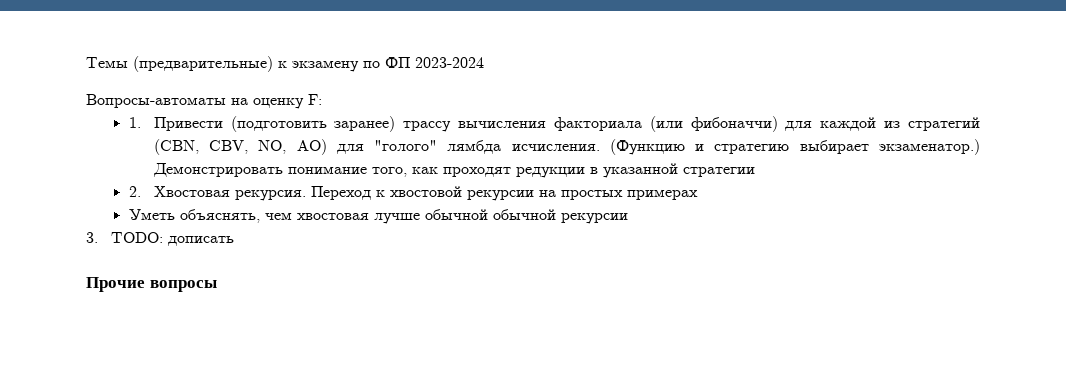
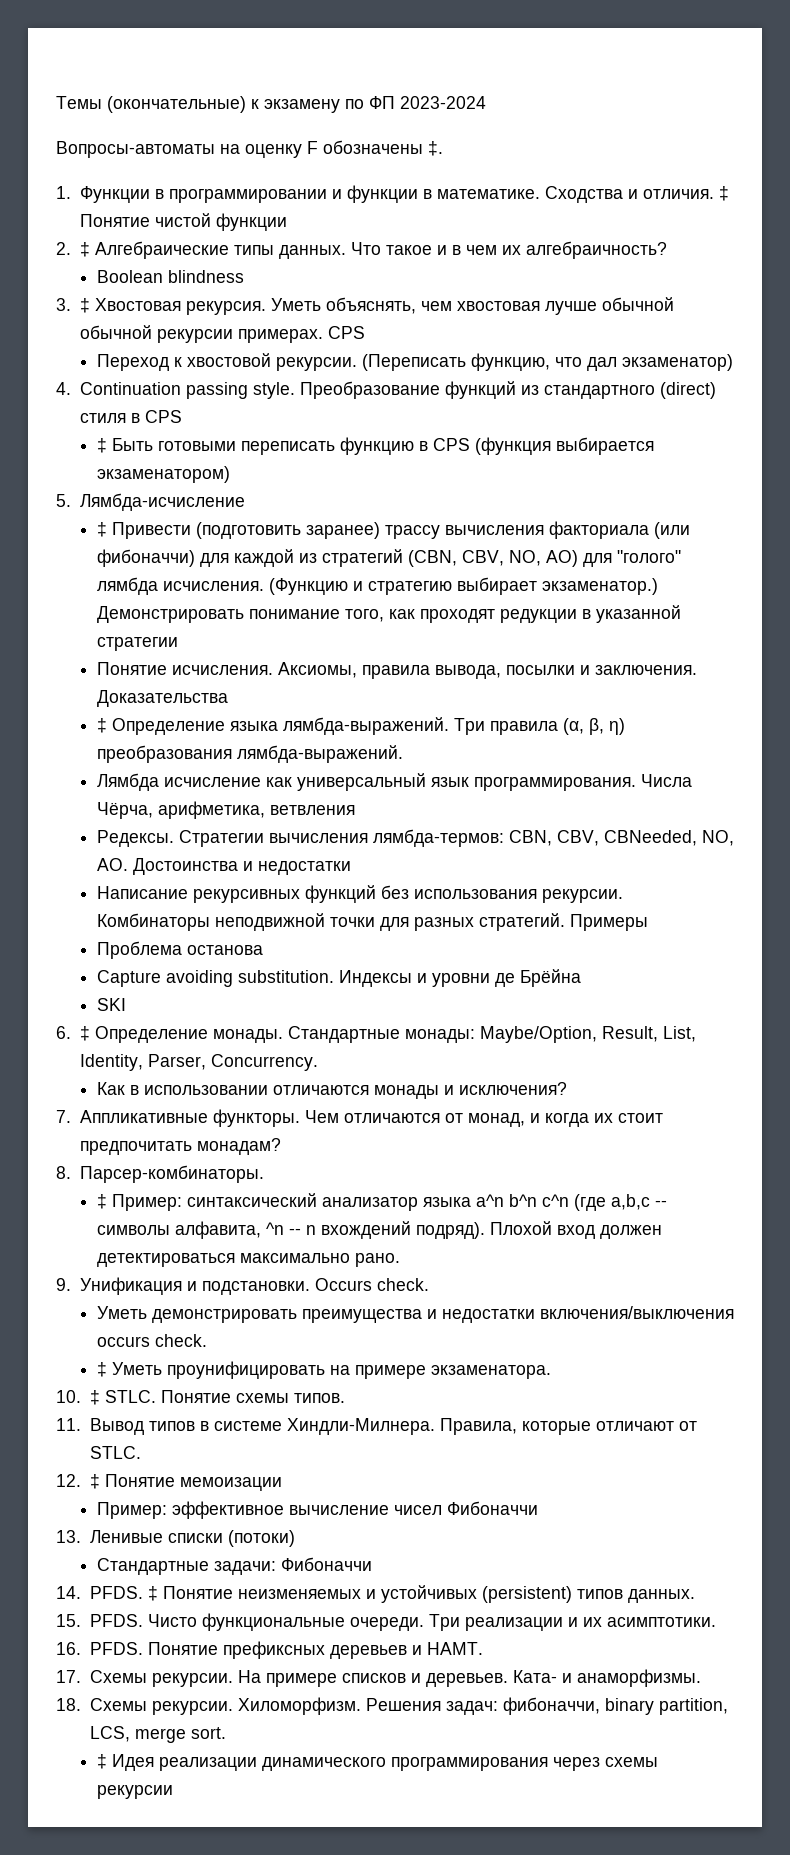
[133,56,273,72] (предварительные) -> [107,96,246,113] (окончательные)
[308,94,322,105] [128,117,141,128] F: // 1. -> [307,140,443,156] [56,185,729,203] [79,213,287,231] [56,241,667,259] [96,270,244,283] [56,297,674,315] [79,325,365,343] [96,353,733,371] [56,381,716,399] [79,410,182,423] [96,437,654,455] [96,466,230,483] [56,493,245,511] [96,522,107,537] F обозначены ‡. // 1. Функции в программировании и функции в математике. Сходства и отличия. ‡ Понятие чистой функции // 2. ‡ Алгебраические типы данных. Что такое и в чем их алгебраичность? // Boolean blindness // 3. ‡ Хвостовая рекурсия. Уметь объяснять, чем хвостовая лучше обычной обычной рекурсии примерах. CPS // Переход к хвостовой рекурсии. (Переписать функцию, что дал экзаменатор) // 4. Continuation passing style. Преобразование функций из стандартного (direct) стиля в CPS // ‡ Быть готовыми переписать функцию в CPS (функция выбирается экзаменатором) // 5. Лямбда-исчисление // ‡
[128,186,698,201] [128,209,628,224] [86,232,235,246] [86,277,217,292] 2. Хвостовая рекурсия. Переход к хвостовой рекурсии на простых примерах // Уметь объяснять, чем хвостовая лучше обычной обычной рекурсии // 3. TODO: дописать // Прочие вопросы -> [96,662,697,679] [96,690,228,707] [96,717,625,735] [96,745,403,763] [96,773,692,791] [96,801,355,819] [96,829,734,847] [96,858,351,875] [96,885,623,903] [96,913,648,931] [96,941,263,959] [96,969,581,987] [96,998,126,1011] [56,1026,696,1043] [79,1054,318,1071] [96,1082,567,1099] [56,1109,663,1127] [79,1138,281,1155] [56,1165,264,1183] [96,1193,667,1211] [96,1221,662,1239] [96,1253,400,1267] [56,1277,429,1295] [96,1306,734,1323] [96,1334,207,1347] [96,1361,551,1379] [56,1390,345,1405] [56,1418,697,1435] [89,1446,141,1459] [56,1474,282,1491] [96,1501,538,1519] [56,1530,295,1547] [96,1557,372,1575] [56,1585,695,1603] [56,1613,716,1631] [56,1641,483,1659] [56,1669,701,1687] [56,1697,728,1715] [89,1726,226,1743] [96,1754,658,1771] [96,1785,173,1799] Понятие исчисления. Аксиомы, правила вывода, посылки и заключения. Доказательства // ‡ Определение языка лямбда-выражений. Три правила (α, β, η) преобразования лямбда-выражений. // Лямбда исчисление как универсальный язык программирования. Числа Чёрча, арифметика, ветвления // Редексы. Стратегии вычисления лямбда-термов: CBN, CBV, CBNeeded, NO, AO. Достоинства и недостатки // Написание рекурсивных функций без использования рекурсии. Комбинаторы неподвижной точки для разных стратегий. Примеры // Проблема останова // Capture avoiding substitution. Индексы и уровни де Брёйна // SKI // 6. ‡ Определение монады. Стандартные монады: Maybe/Option, Result, List, Identity, Parser, Concurrency. // Как в использовании отличаются монады и исключения? // 7. Аппликативные функторы. Чем отличаются от монад, и когда их стоит предпочитать монадам? // 8. Парсер-комбинаторы. // ‡ Пример: синтаксический анализатор языка a^n b^n c^n (где а,b,c -- символы алфавита, ^n -- n вхождений подряд). Плохой вход должен детектироваться максимально рано. // 9. Унификация и подстановки. Occurs check. // Уметь демонстрировать преимущества и недостатки включения/выключения occurs check. // ‡ Уметь проунифицировать на примере экзаменатора. // 10. ‡ STLC. Понятие схемы типов. // 11. Вывод типов в системе Хиндли-Милнера. Правила, которые отличают от STLC. // 12. ‡ Понятие мемоизации // Пример: эффективное вычисление чисел Фибоначчи // 13. Ленивые списки (потоки) // Стандартные задачи: Фибоначчи // 14. PFDS. ‡ Понятие неизменяемых и устойчивых (persistent) типов данных. // 15. PFDS. Чисто функциональные очереди. Три реализации и их асимптотики. // 16. PFDS. Понятие префиксных деревьев и HAMT. // 17. Схемы рекурсии. На примере списков и деревьев. Ката- и анаморфизмы. // 18. Схемы рекурсии. Хиломорфизм. Решения задач: фибоначчи, binary partition, LCS, merge sort. // ‡ Идея реализации динамического программирования через схемы рекурсии

